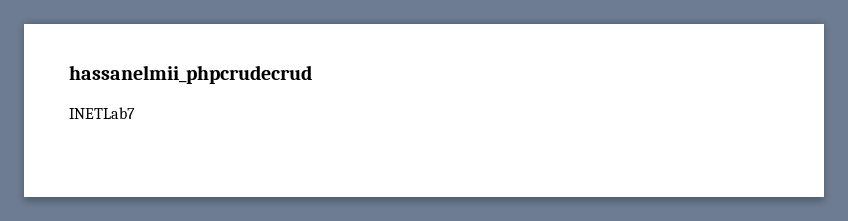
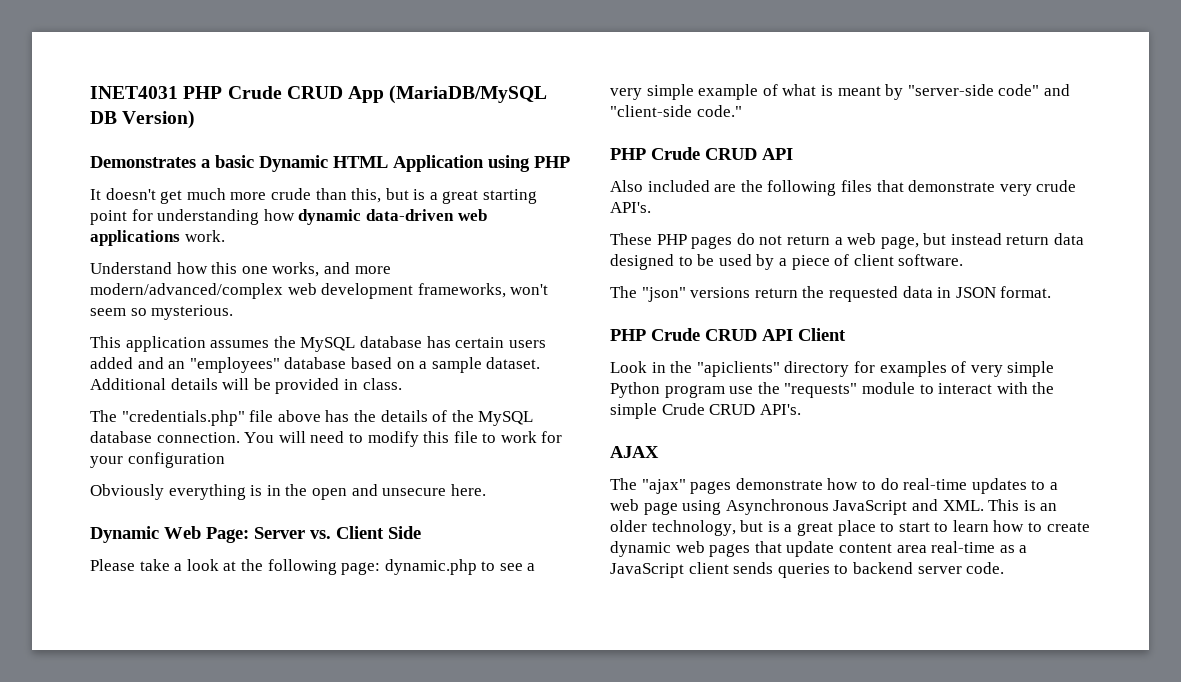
[69,65,312,84] [69,107,135,119] hassanelmii_phpcrudecrud // INETLab7 -> [90,85,548,104] [90,110,196,129] [90,155,570,172] [90,188,538,204] [90,209,487,225] [90,230,225,246] [90,262,391,277] [90,283,549,299] [90,305,234,320] [90,336,546,352] [90,357,541,373] [90,378,402,394] [90,410,534,426] [90,431,563,447] [90,452,225,468] [90,484,486,500] [90,526,421,543] [90,559,536,575] [610,84,1070,100] [610,105,742,117] [610,147,793,160] [610,180,1077,196] [610,202,651,213] [610,233,1085,249] [610,254,964,270] [610,286,1052,302] [610,328,846,341] [610,361,1055,377] [610,382,1055,398] [610,403,801,419] [610,446,659,458] [610,478,1058,494] [610,499,1058,515] [610,520,1090,536] [610,541,1028,557] [610,562,1005,578] INET4031 PHP Crude CRUD App (MariaDB/MySQL DB Version) // Demonstrates a basic Dynamic HTML Application using PHP // It doesn't get much more crude than this, but is a great starting point for understanding how dynamic data-driven web applications work. // Understand how this one works, and more modern/advanced/complex web development frameworks, won't seem so mysterious. // This application assumes the MySQL database has certain users added and an "employees" database based on a sample dataset. Additional details will be provided in class. // The "credentials.php" file above has the details of the MySQL database connection. You will need to modify this file to work for your configuration // Obviously everything is in the open and unsecure here. // Dynamic Web Page: Server vs. Client Side // Please take a look at the following page: dynamic.php to see a very simple example of what is meant by "server-side code" and "client-side code." // PHP Crude CRUD API // Also included are the following files that demonstrate very crude API's. // These PHP pages do not return a web page, but instead return data designed to be used by a piece of client software. // The "json" versions return the requested data in JSON format. // PHP Crude CRUD API Client // Look in the "apiclients" directory for examples of very simple Python program use the "requests" module to interact with the simple Crude CRUD API's. // AJAX // The "ajax" pages demonstrate how to do real-time updates to a web page using Asynchronous JavaScript and XML. This is an older technology, but is a great place to start to learn how to create dynamic web pages that update content area real-time as a JavaScript client sends queries to backend server code.

